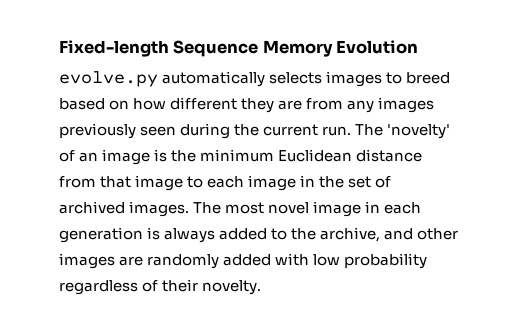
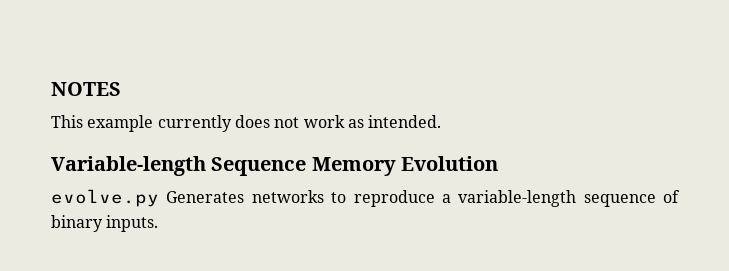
[59,40,419,57] [59,71,451,87] [59,97,435,113] [59,123,451,139] [59,149,423,165] [59,175,392,191] [59,201,422,217] [59,227,459,243] [59,253,428,269] [59,279,262,295] Fixed-length Sequence Memory Evolution // evolve.py automatically selects images to breed based on how different they are from any images previously seen during the current run. The 'novelty' of an image is the minimum Euclidean distance from that image to each image in the set of archived images. The most novel image in each generation is always added to the archive, and other images are randomly added with low probability regardless of their novelty. -> [51,82,121,96] [51,115,442,132] [51,156,499,176] [51,189,680,207] [51,215,159,232] NOTES // This example currently does not work as intended. // Variable-length Sequence Memory Evolution // evolve.py Generates networks to reproduce a variable-length sequence of binary inputs.

